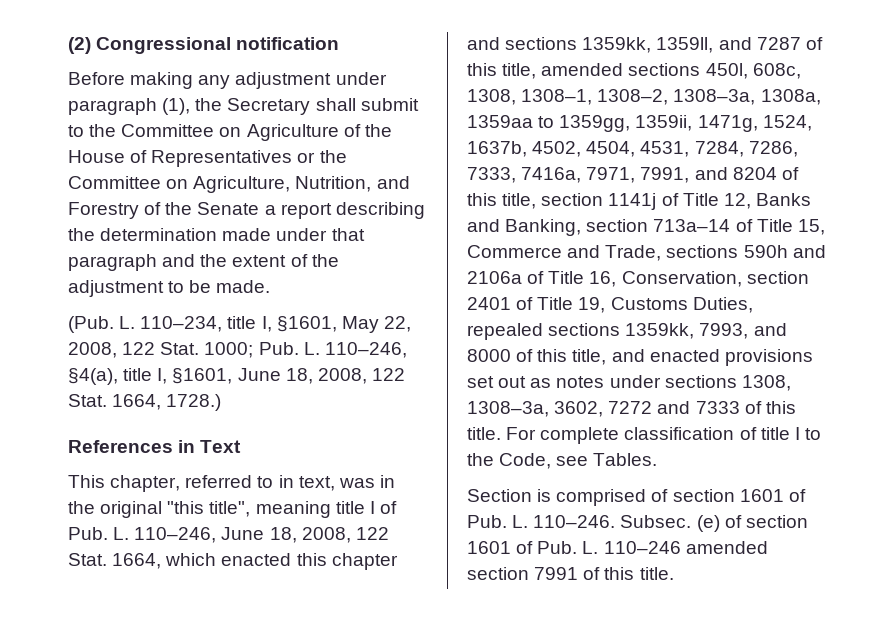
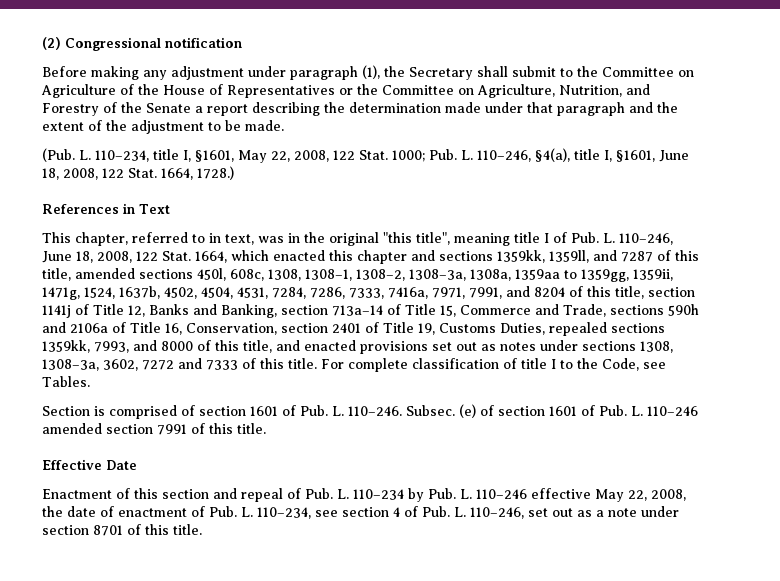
(674, 573) none -> [42,459,137,470] [42,488,686,502] [42,506,679,519] [42,524,202,536] // Effective Date // Enactment of this section and repeal of Pub. L. 110–234 by Pub. L. 110–246 effective May 22, 2008, the date of enactment of Pub. L. 110–234, see section 4 of Pub. L. 110–246, set out as a note under section 8701 of this title.

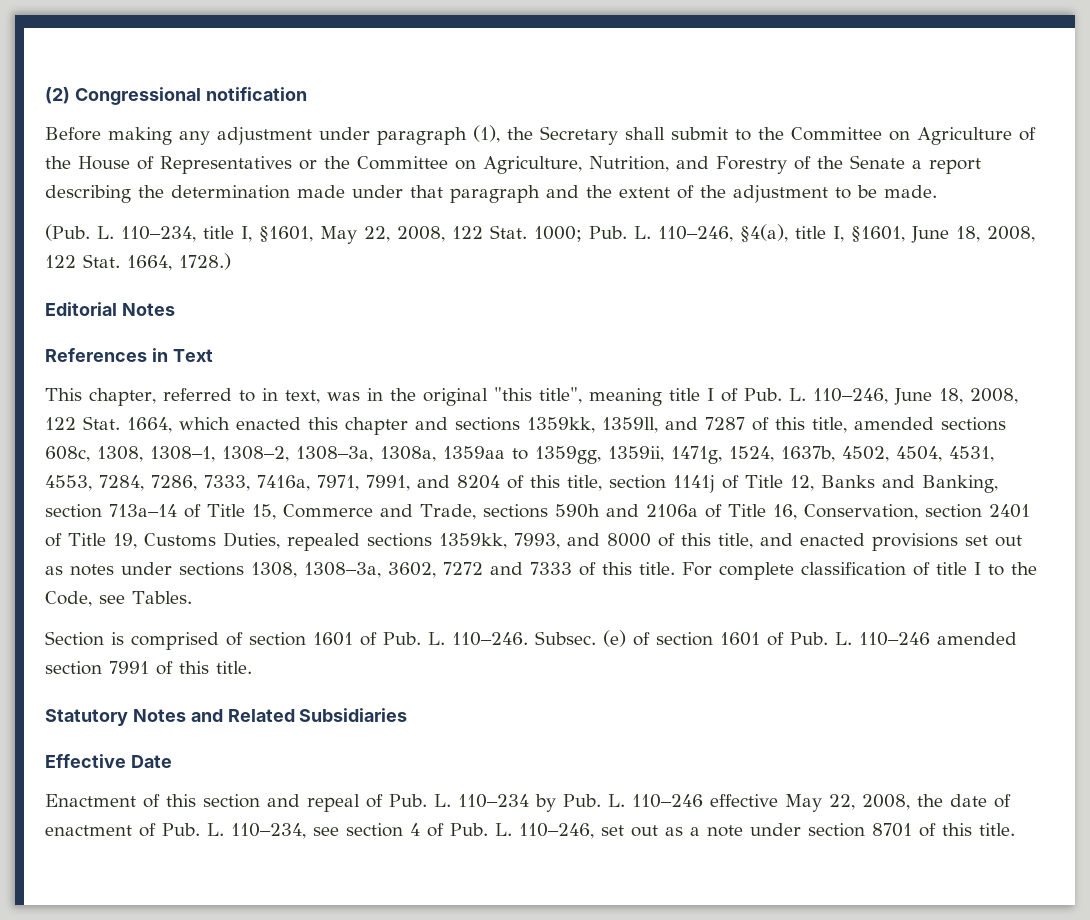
(234, 173) none -> [45,302,175,316] // Editorial Notes
[197,268,226,281] 450l, -> (1006, 424) none
(268, 293) none -> [45,475,92,491] 4553,
(266, 428) none -> [45,708,408,726] // Statutory Notes and Related Subsidiaries

